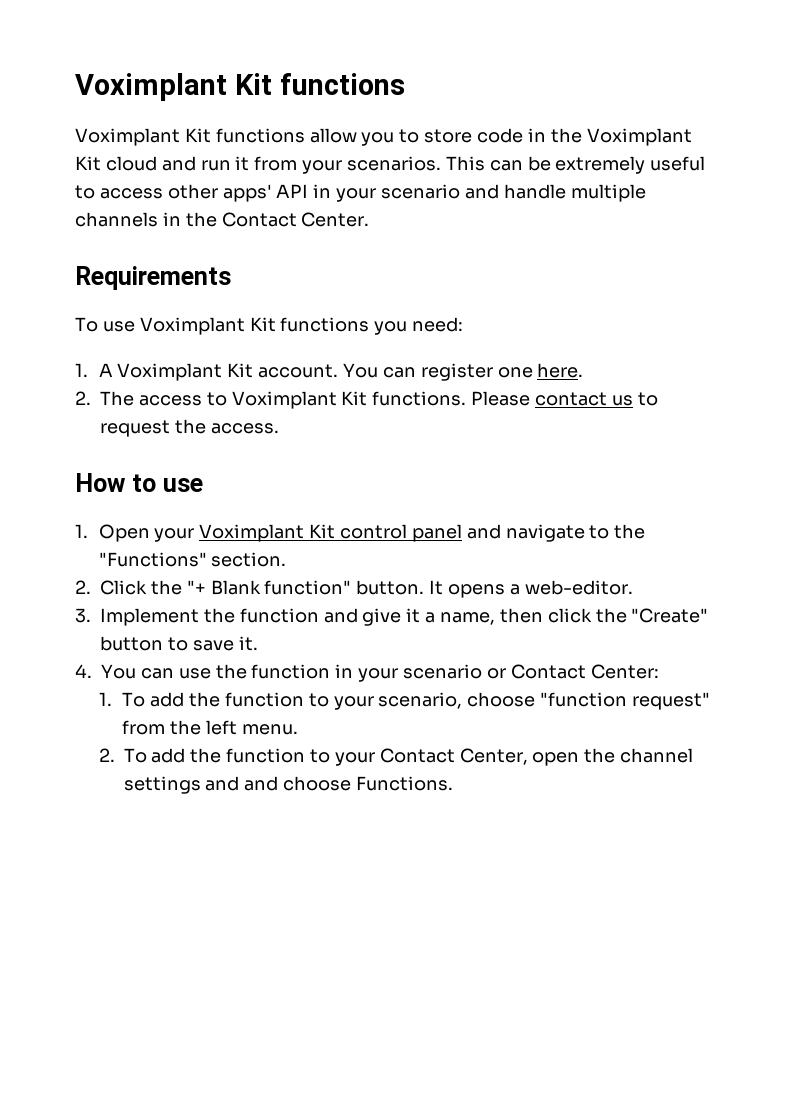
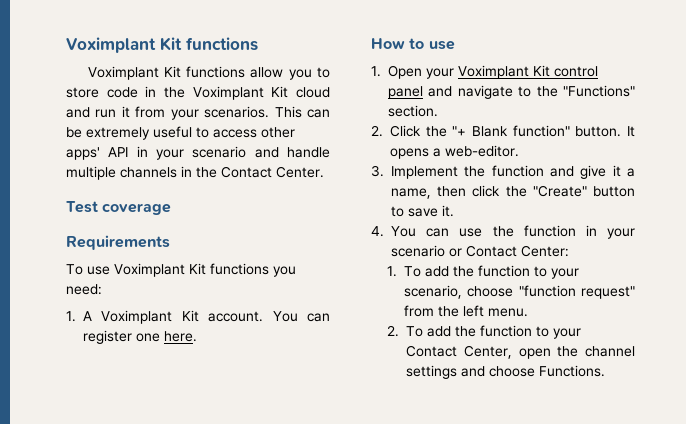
(370, 219) none -> [66,201,172,215] // Test coverage
[75,391,658,409] [100,419,279,437] // 2. The access to Voximplant Kit functions. Please contact us to request the access. -> (197, 336) none
[244,776,279,791] and -> (486, 371) none

